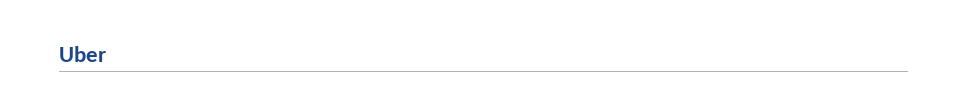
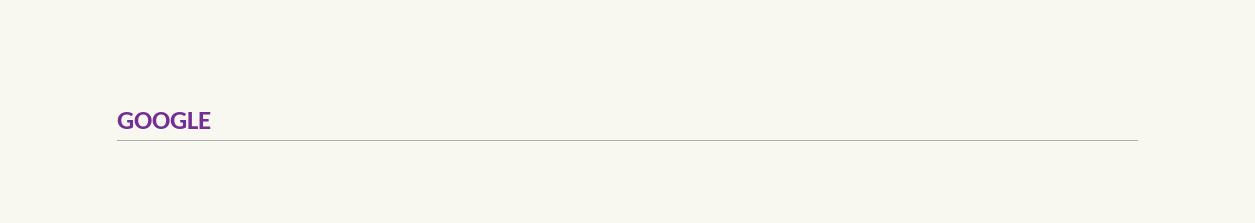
[59,46,106,62] Uber -> [117,112,211,129] GOOGLE

